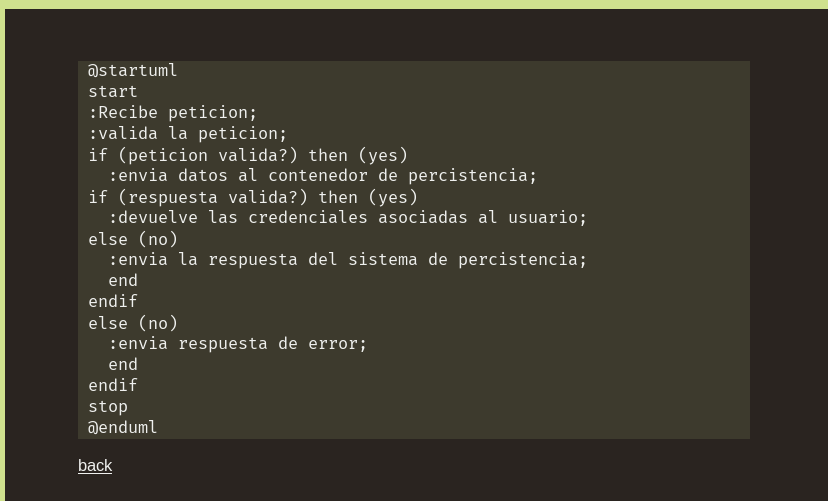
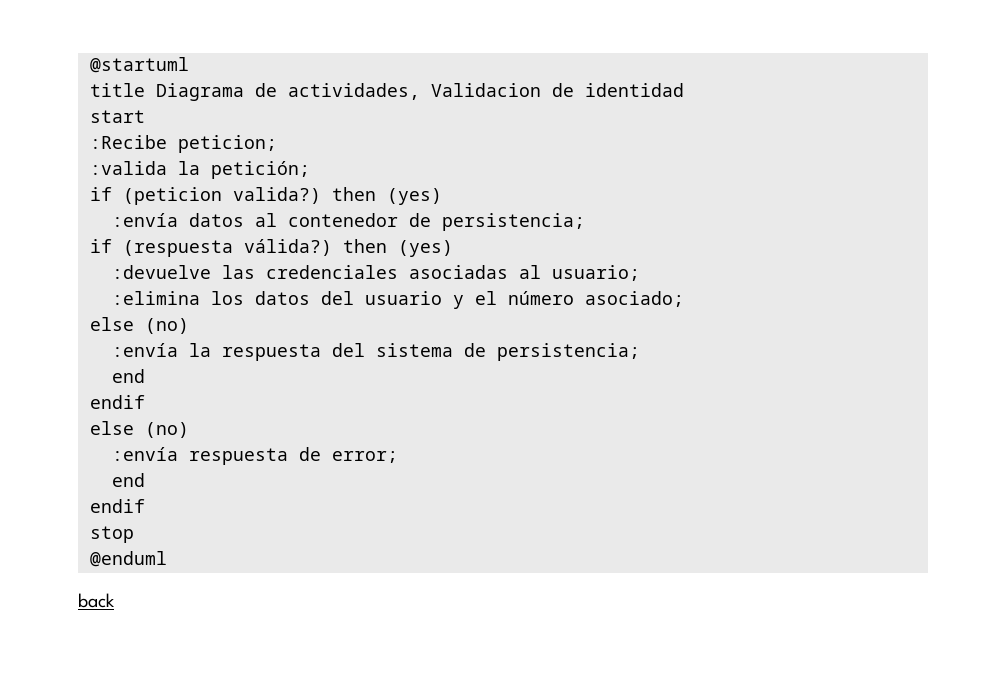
(178, 70) none -> [89,83,684,101] // title Diagrama de actividades, Validacion de identidad
[197,126,288,143] peticion; -> [210,161,310,179] petición;
[107,168,168,182] :envia -> [111,213,178,227] :envía
[407,168,538,185] percistencia; -> [441,213,585,231] persistencia;
[227,188,308,206] valida?) -> [243,239,332,256] válida?)
[87,230,178,248] [107,252,168,266] // else (no) // :envia -> [111,291,684,309] [89,317,189,334] [111,343,178,357] // :elimina los datos del usuario y el número asociado; // else (no) // :envía
[457,252,588,269] percistencia; -> [496,343,640,361] persistencia;
[107,336,168,350] :envia -> [111,447,178,461] :envía

